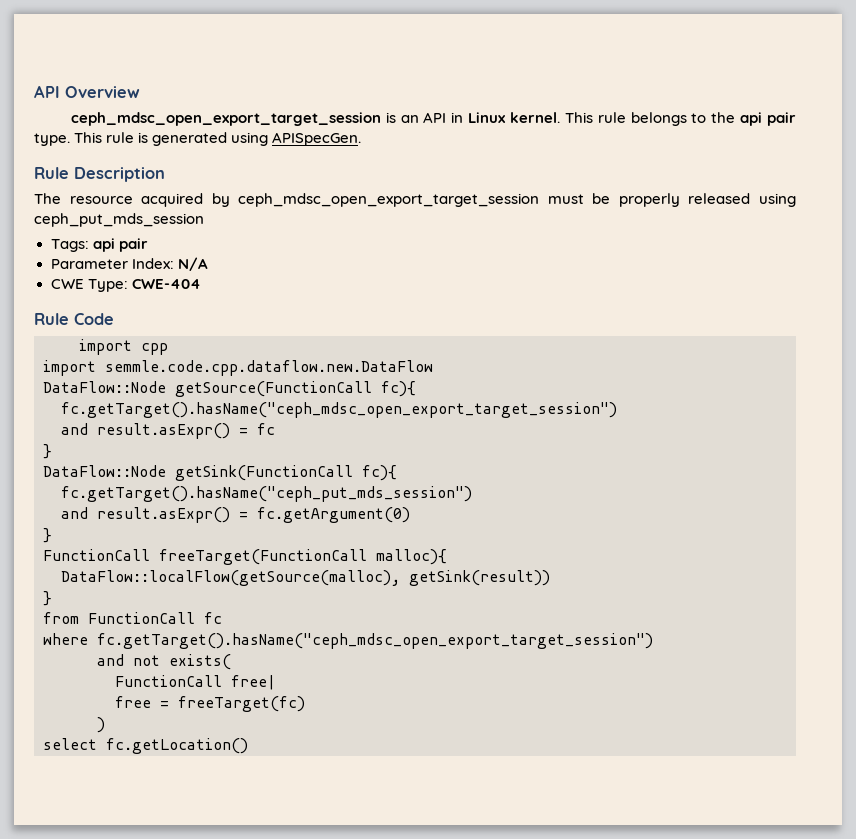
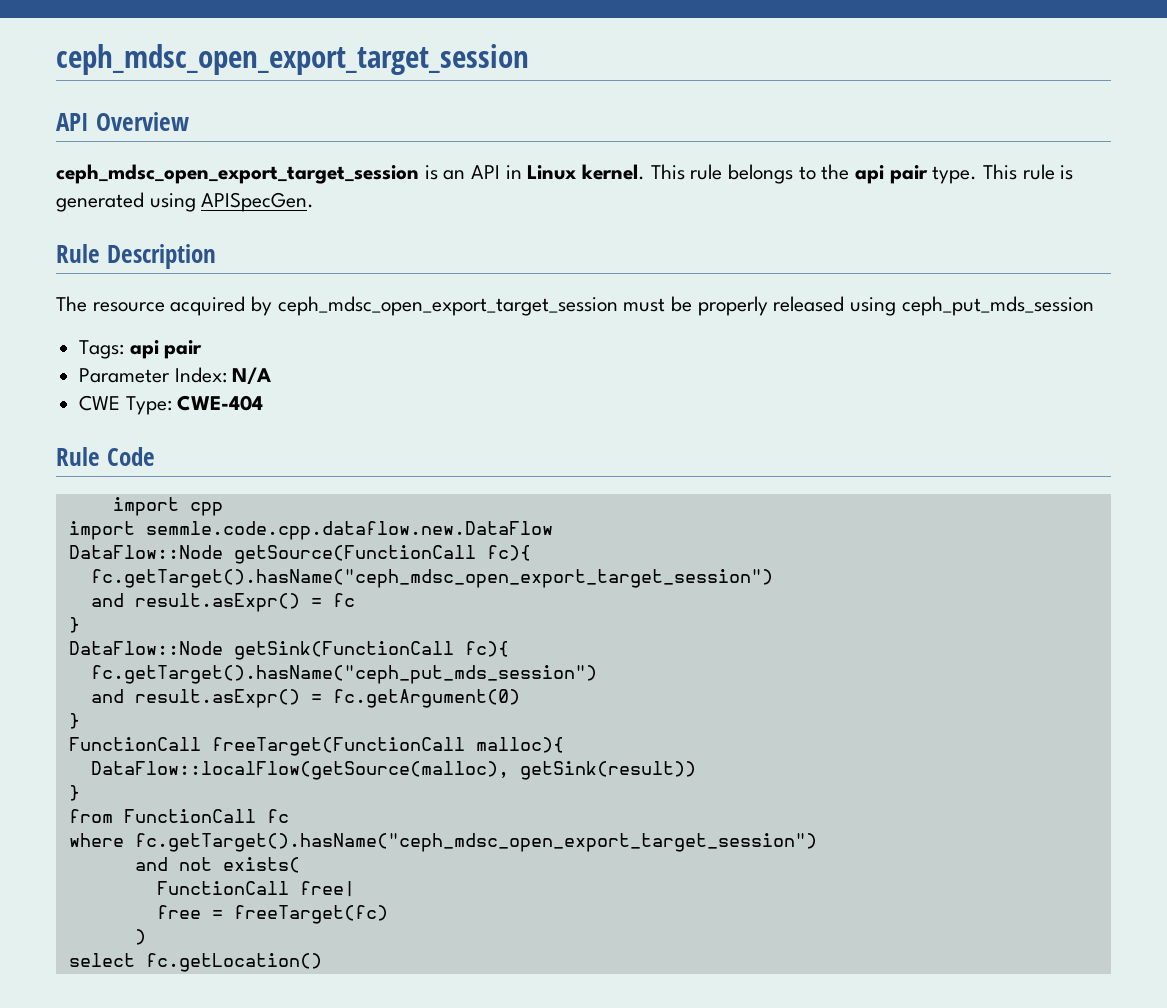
(34, 91) none -> [56,44,529,75] ceph_mdsc_open_export_target_session //

